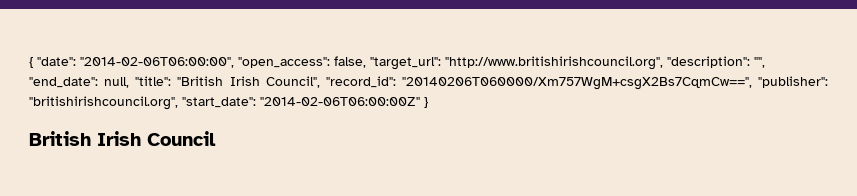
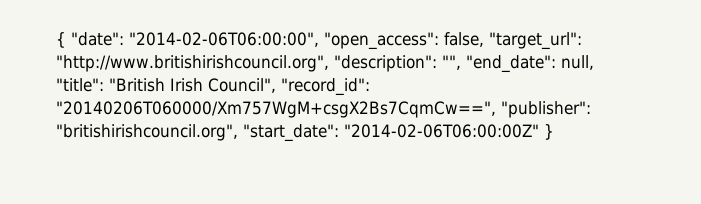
[29,131,216,146] // British Irish Council -> (554, 132) none

